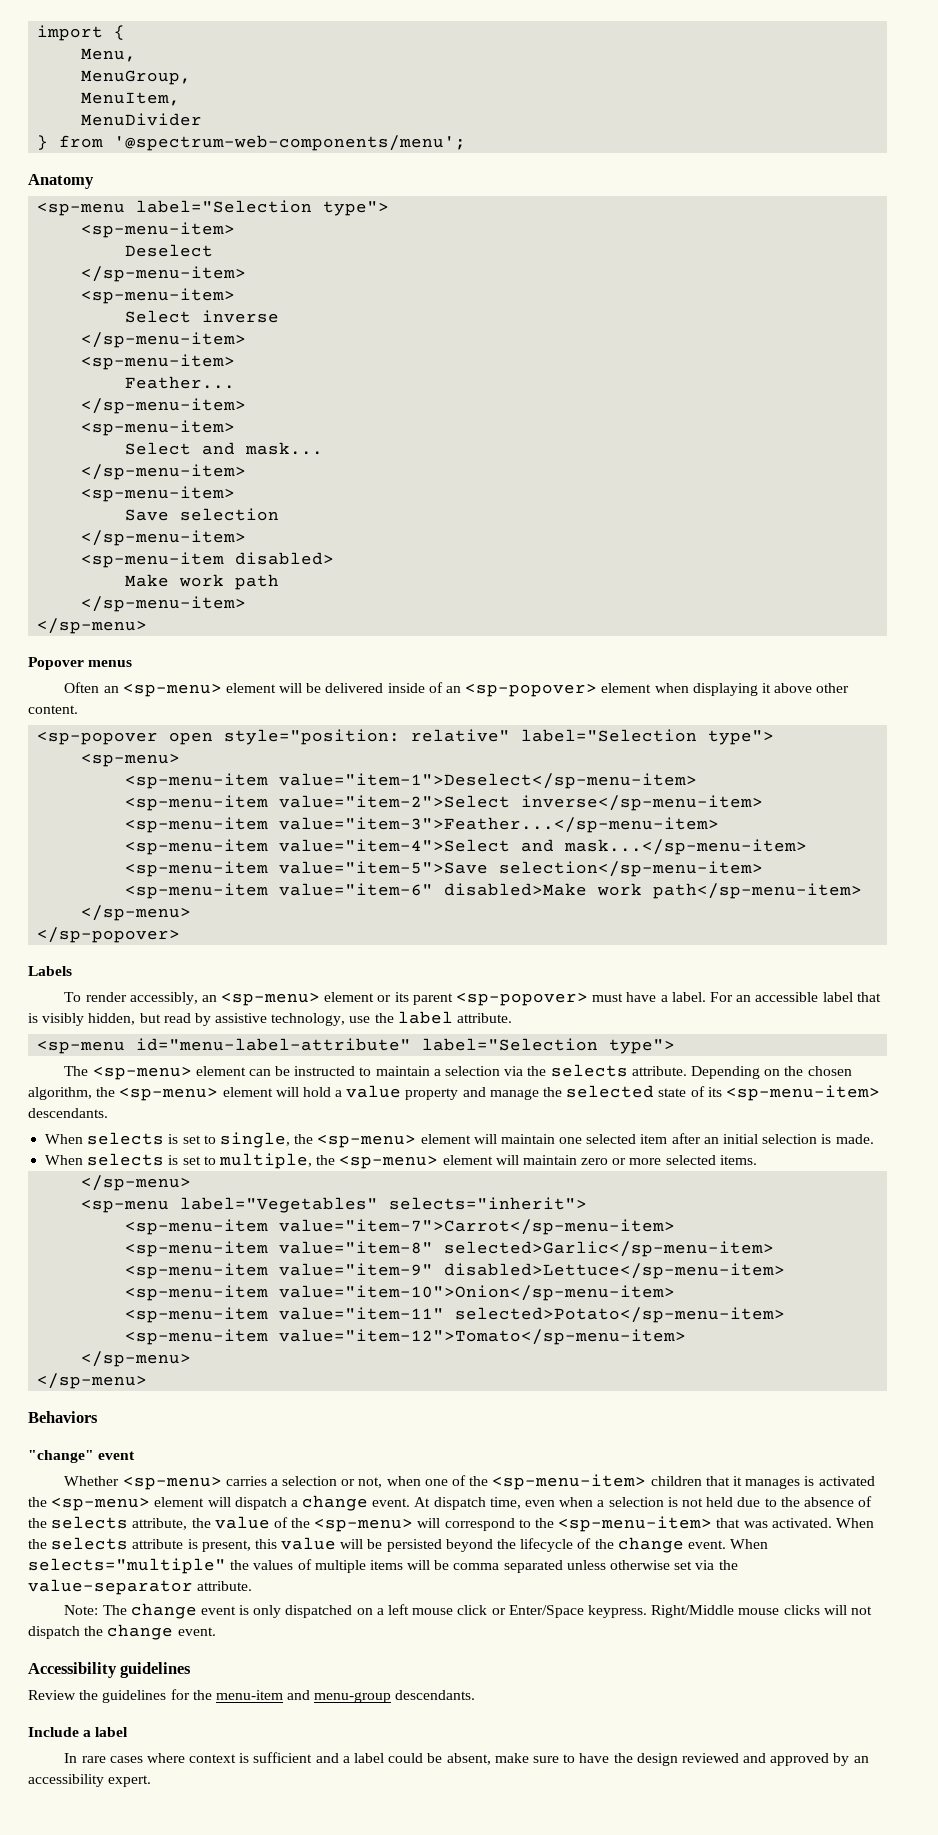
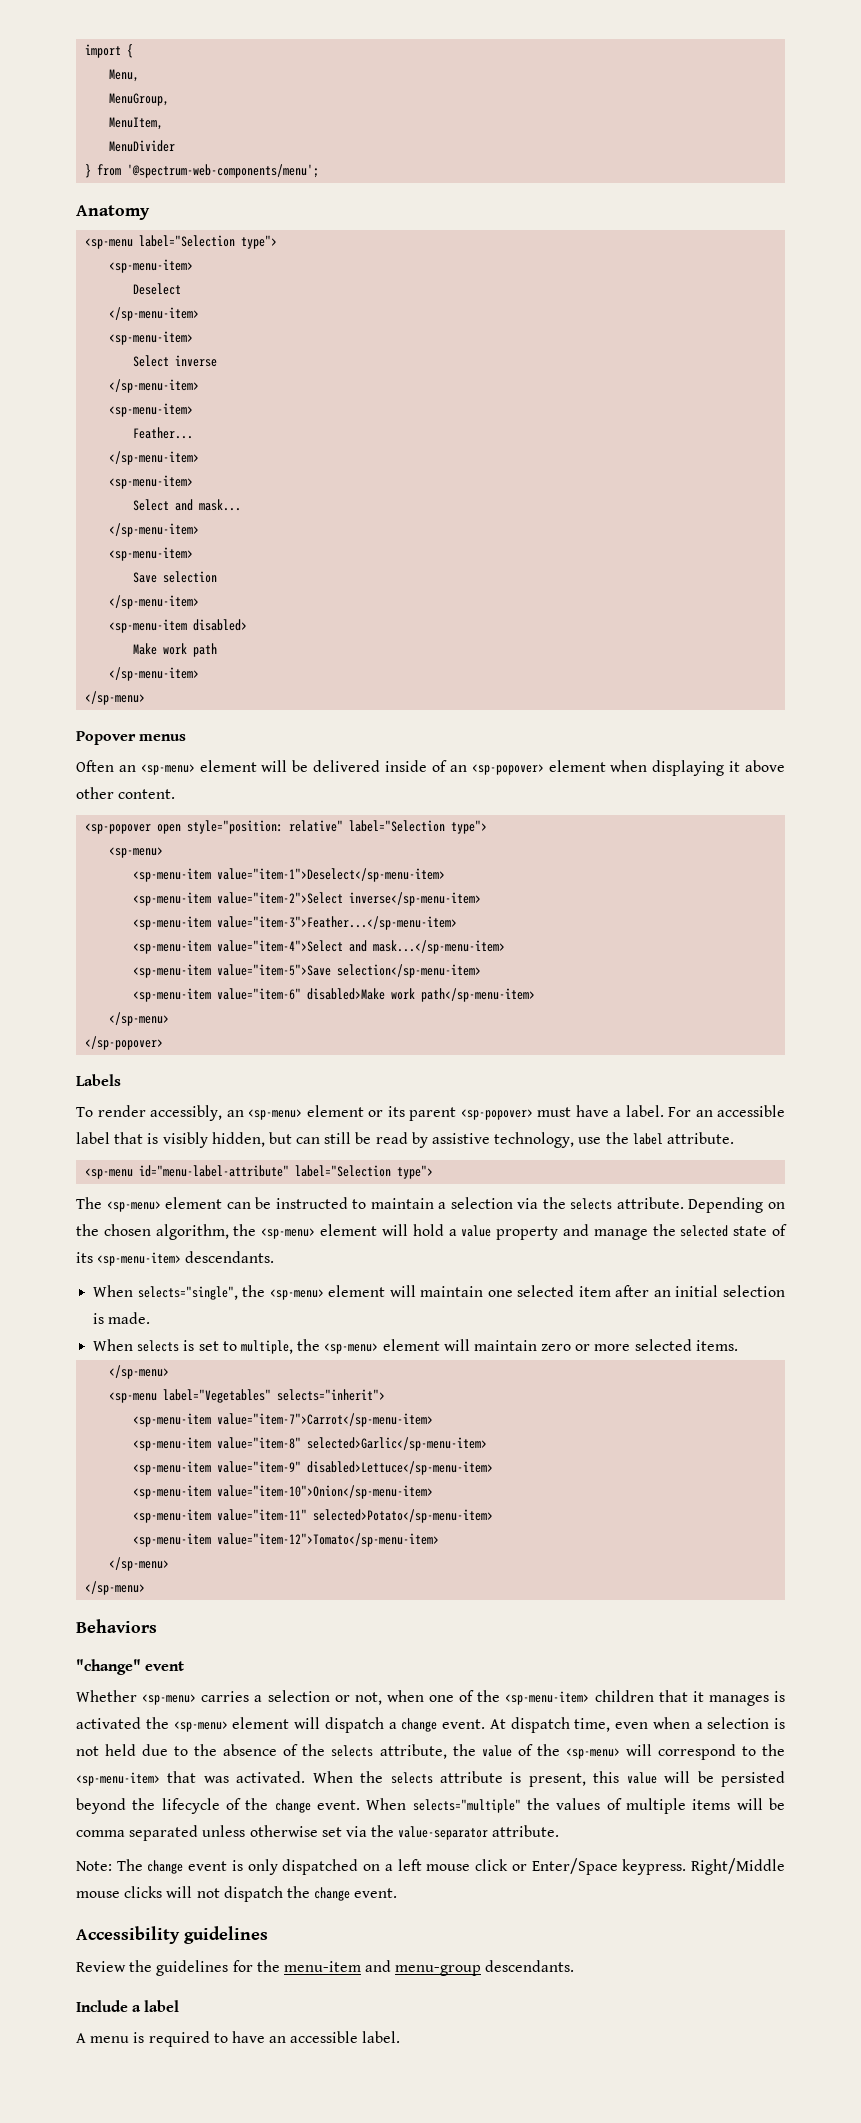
(161, 1018) none -> [296,1132,372,1144] can still be
[87,1132,290,1148] selects is set to single, -> [137,1286,238,1300] selects="single",
[64,1752,869,1766] [28,1774,152,1787] In rare cases where context is sufficient and a label could be absent, make sure to have the design reviewed and approved by an accessibility expert. -> [76,2031,401,2047] A menu is required to have an accessible label.

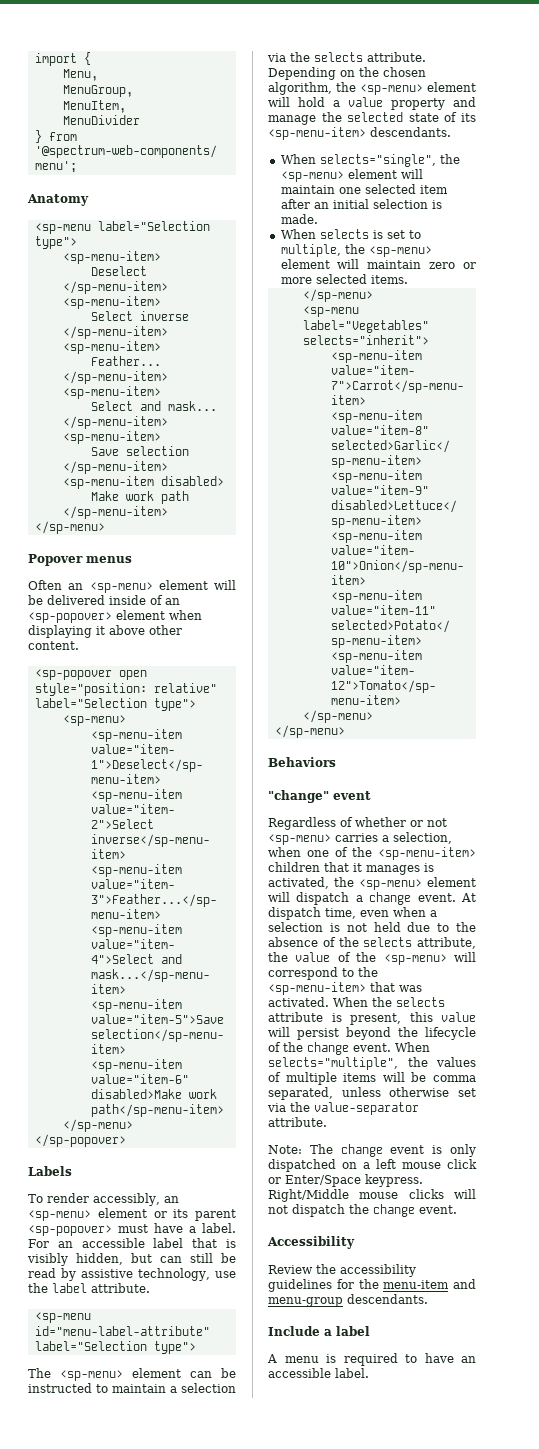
[76,1690,382,1705] Whether <sp-menu> carries a selection or not, -> [268,817,447,830] [268,832,452,845] Regardless of whether or not <sp-menu> carries a selection,
[76,1717,141,1729] activated -> [268,877,329,889] activated,
[697,1771,786,1787] be persisted -> [297,1028,339,1040] persist
[412,1799,521,1813] selects="multiple" -> [268,1057,398,1070] selects="multiple",
[129,1825,199,1841] separated -> [268,1087,333,1100] separated,
[184,1926,268,1944] guidelines -> (355, 1242) none
(153, 1966) none -> [340,1264,416,1277] accessibility

